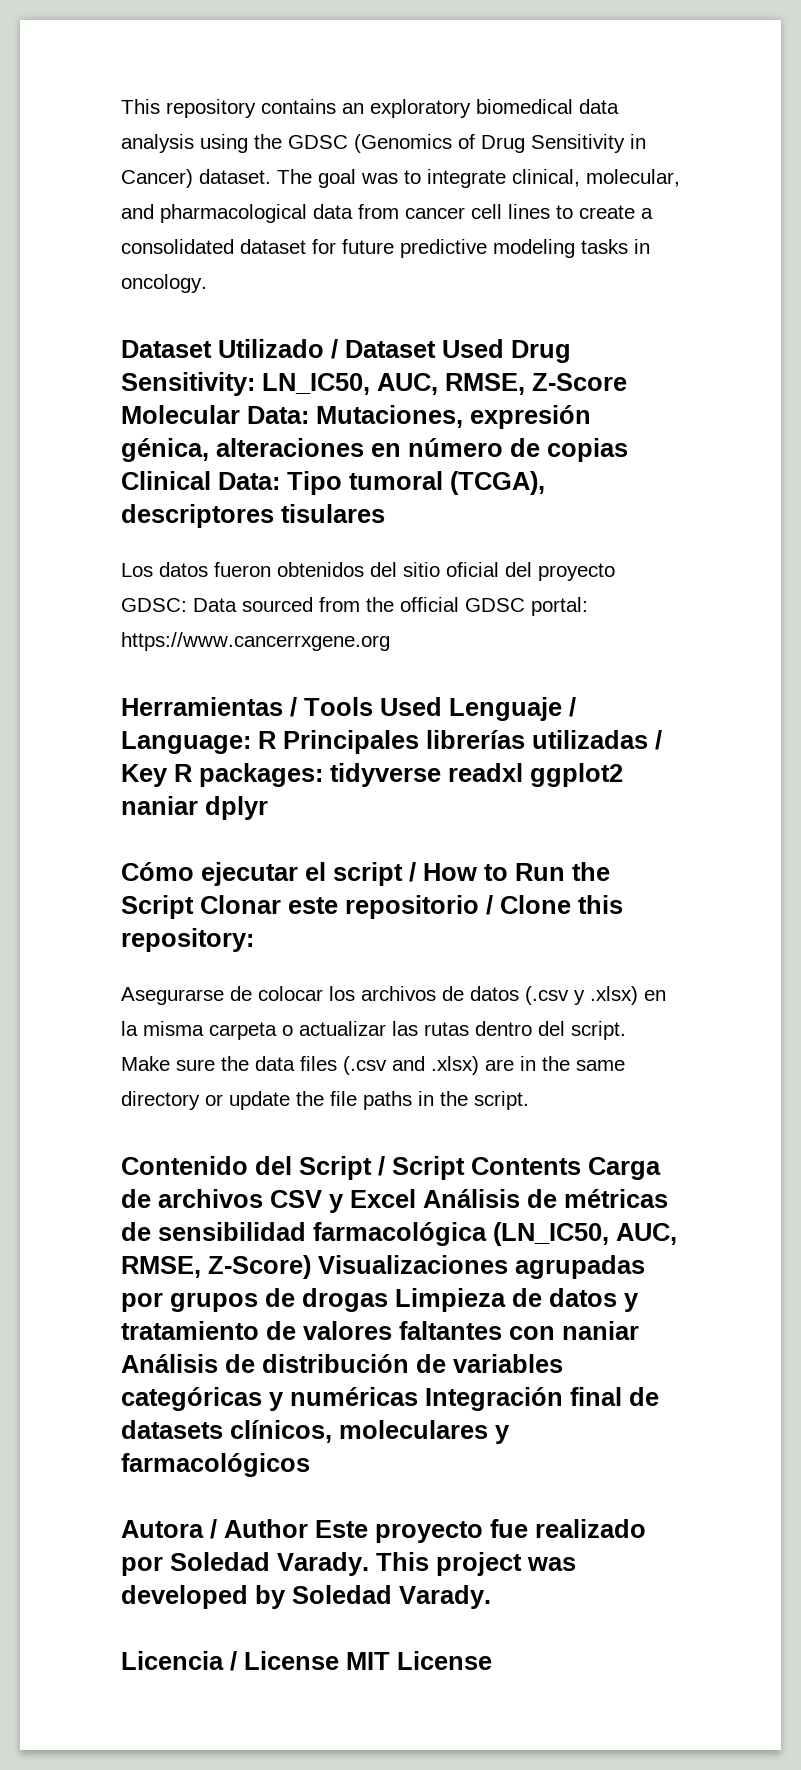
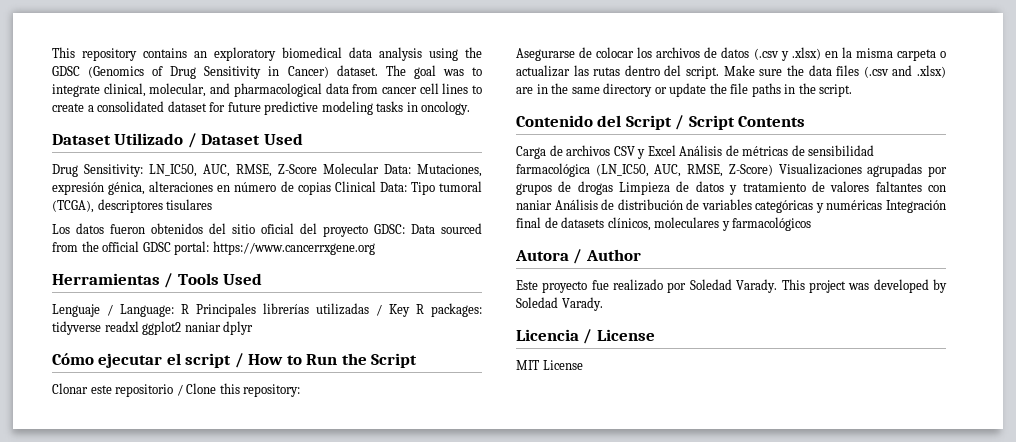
(504, 348) none -> (303, 139) //
(442, 706) none -> (263, 279) //
(194, 907) none -> (418, 360) //
(581, 1166) none -> (806, 121) //
(308, 1528) none -> (641, 255) //
(339, 1660) none -> (655, 335) //

